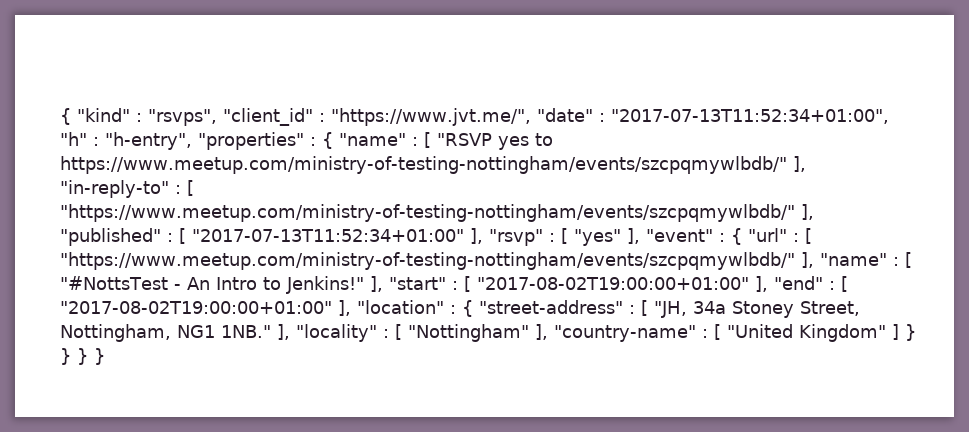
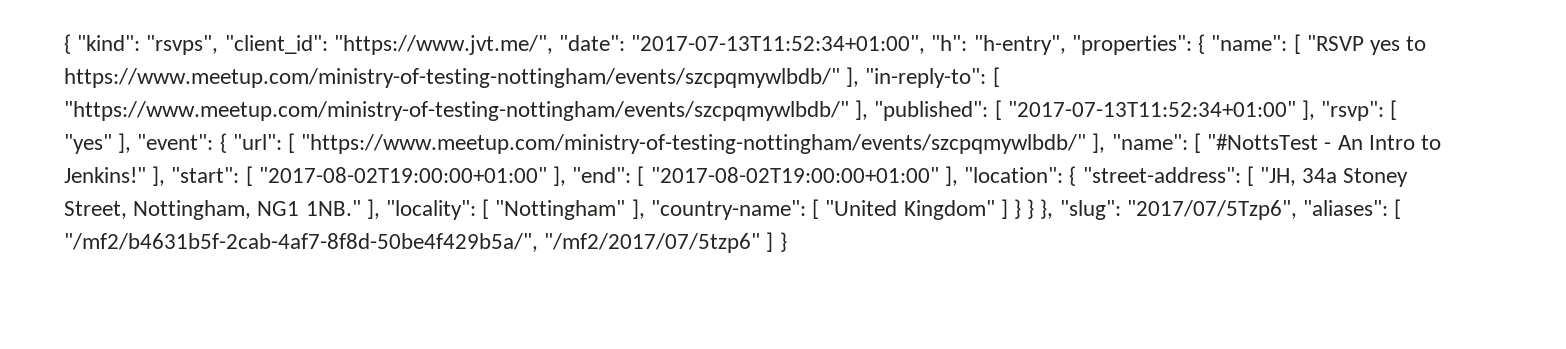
[60,108,889,126] [60,132,418,150] { "kind" : "rsvps", "client_id" : "https://www.jvt.me/", "date" : "2017-07-13T11:52:34+01:00", "h" : "h-entry", "properties" : { "name" : -> [64,34,1288,55] { "kind": "rsvps", "client_id": "https://www.jvt.me/", "date": "2017-07-13T11:52:34+01:00", "h": "h-entry", "properties": { "name":
[60,180,194,198] [60,204,814,222] [60,228,173,246] "in-reply-to" : [ "https://www.meetup.com/ministry-of-testing-nottingham/events/szcpqmywlbdb/" ], "published" : -> [865,67,1000,88] [64,100,989,121] "in-reply-to": [ "https://www.meetup.com/ministry-of-testing-nottingham/events/szcpqmywlbdb/" ], "published":
[489,229,555,246] "rsvp" : -> [1321,101,1385,121] "rsvp":
[646,228,812,245] [60,252,899,270] "event" : { "url" : [ "https://www.meetup.com/ministry-of-testing-nottingham/events/szcpqmywlbdb/" ], "name" : -> [137,133,1188,154] "event": { "url": [ "https://www.meetup.com/ministry-of-testing-nottingham/events/szcpqmywlbdb/" ], "name":
[388,276,848,292] [60,300,635,317] "start" : [ "2017-08-02T19:00:00+01:00" ], "end" : [ "2017-08-02T19:00:00+01:00" ], "location" : { "street-address" : -> [171,166,1241,186] "start": [ "2017-08-02T19:00:00+01:00" ], "end": [ "2017-08-02T19:00:00+01:00" ], "location": { "street-address":
[296,324,389,342] "locality" : -> [386,200,477,220] "locality":
[554,325,708,342] "country-name" : -> [650,200,806,220] "country-name":
[77,348,88,365] } -> [1040,199,1402,220] [64,232,774,253] }, "slug": "2017/07/5Tzp6", "aliases": [ "/mf2/b4631b5f-2cab-4af7-8f8d-50be4f429b5a/", "/mf2/2017/07/5tzp6" ]

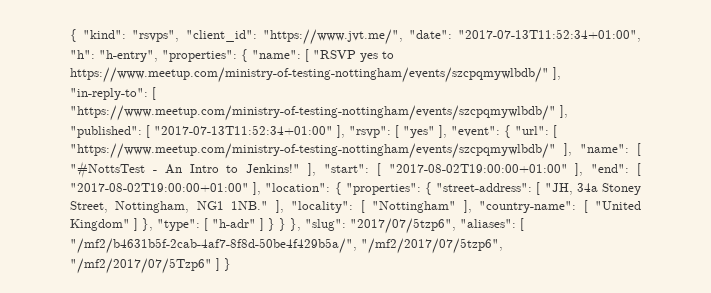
(1077, 176) none -> [345,182,432,195] "properties": {
(1008, 209) none -> [142,218,264,231] }, "type": [ "h-adr" ]
[1126,200,1297,220] "2017/07/5Tzp6", -> [350,218,456,234] "2017/07/5tzp6",
[544,233,761,253] "/mf2/2017/07/5tzp6" -> [361,238,503,254] [70,258,212,274] "/mf2/2017/07/5tzp6", "/mf2/2017/07/5Tzp6"

